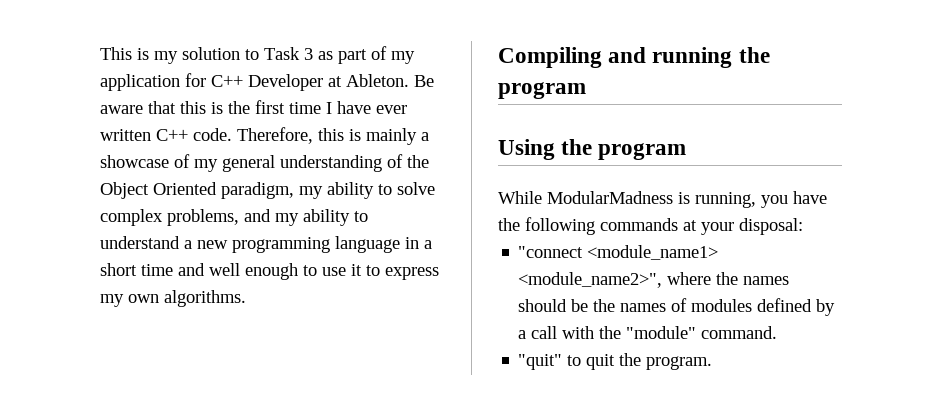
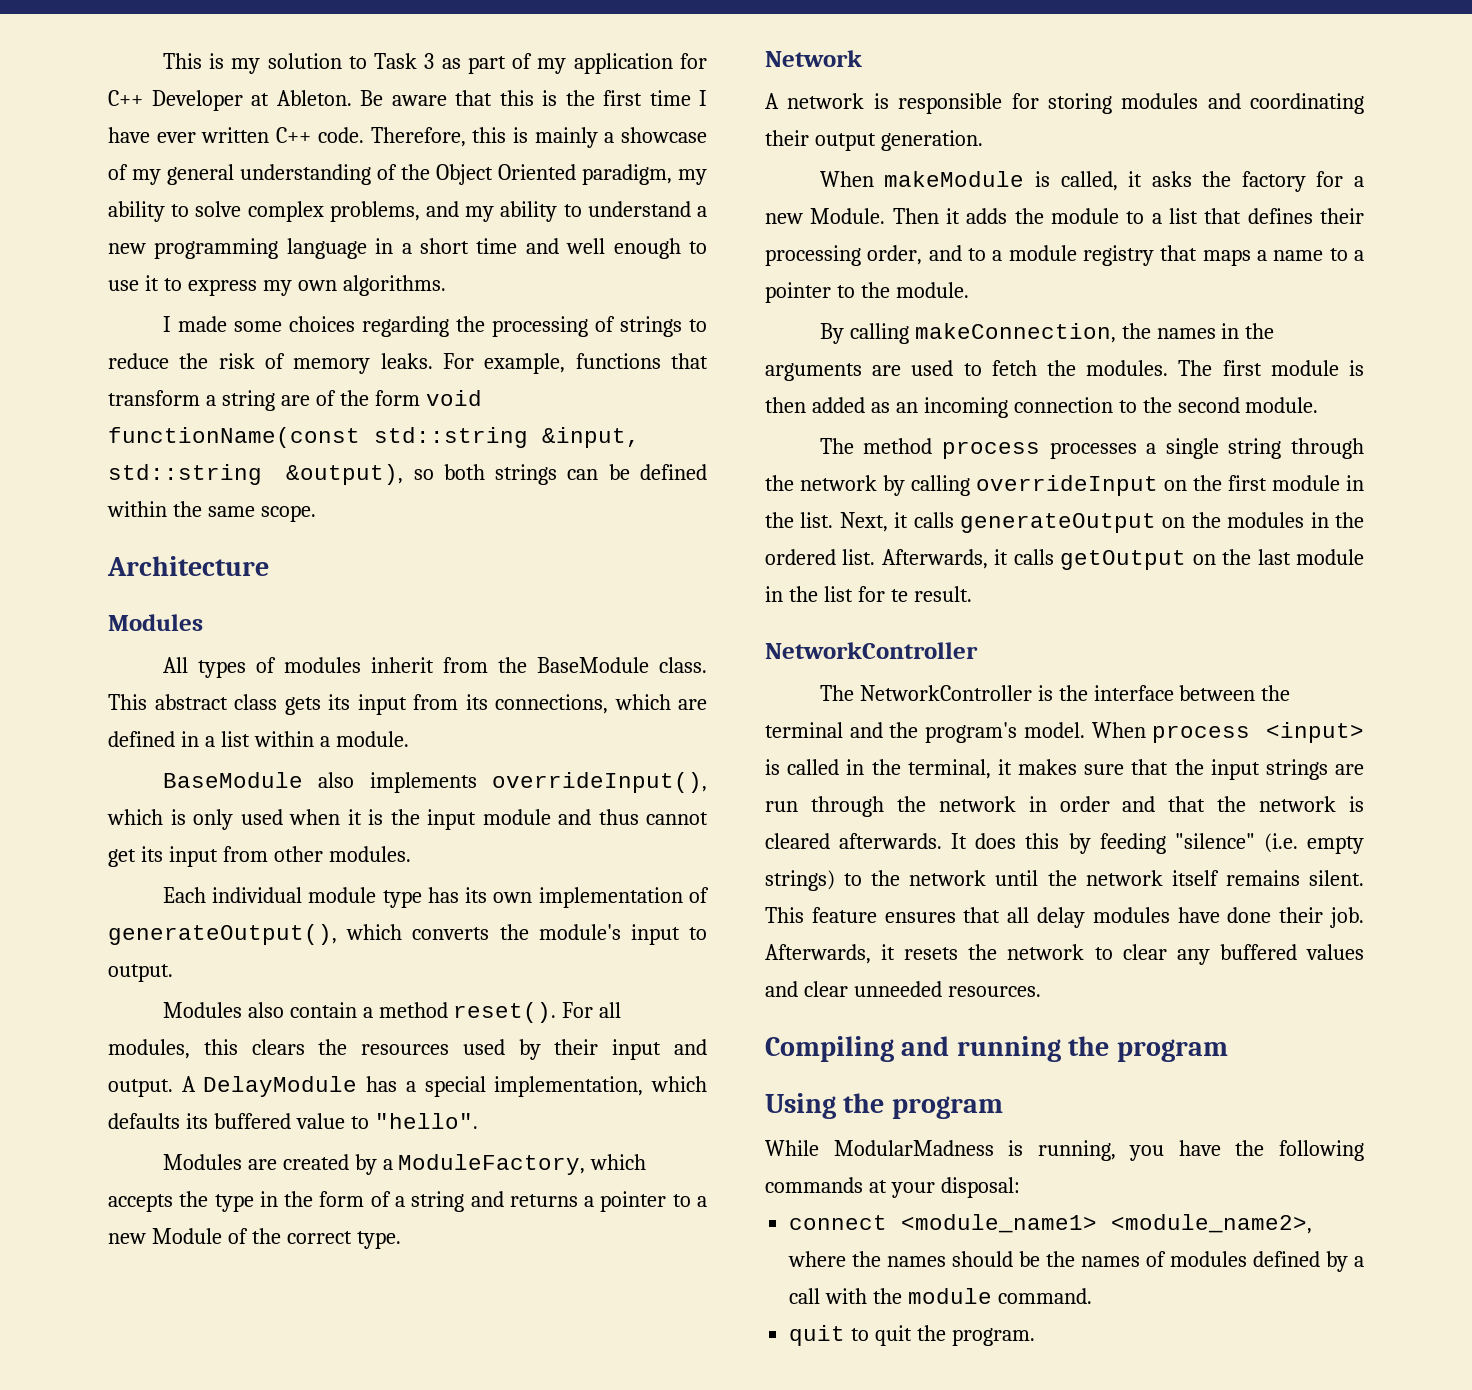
(246, 298) none -> [162,316,707,337] [108,353,708,374] [108,390,482,411] [108,427,640,448] [108,464,707,485] [107,501,316,522] [107,556,269,576] [108,614,203,631] [162,657,707,678] [108,694,707,715] [108,731,409,747] [162,772,708,793] [107,809,708,830] [108,846,411,867] [162,887,709,908] [108,924,707,945] [108,964,173,982] [162,1002,622,1023] [108,1039,707,1060] [108,1076,707,1097] [108,1113,478,1129] [162,1154,647,1175] [108,1191,707,1212] [108,1228,401,1249] [765,50,862,67] [765,93,1364,114] [765,130,983,151] [819,171,1365,192] [765,208,1364,224] [765,245,1364,266] [765,282,969,303] [819,323,1275,344] [765,360,1364,381] [765,397,1319,418] [819,438,1364,459] [765,475,1364,496] [765,512,1364,533] [765,549,1364,570] [765,586,972,602] [765,642,978,659] [819,685,1291,701] [765,722,1364,743] [765,759,1364,780] [765,796,1364,817] [765,833,1364,854] [765,870,1364,891] [765,907,1364,928] [765,944,1364,965] [765,981,1041,997] // I made some choices regarding the processing of strings to reduce the risk of memory leaks. For example, functions that transform a string are of the form void functionName(const std::string &input, std::string &output), so both strings can be defined within the same scope. // Architecture // Modules // All types of modules inherit from the BaseModule class. This abstract class gets its input from its connections, which are defined in a list within a module. // BaseModule also implements overrideInput(), which is only used when it is the input module and thus cannot get its input from other modules. // Each individual module type has its own implementation of generateOutput(), which converts the module's input to output. // Modules also contain a method reset(). For all modules, this clears the resources used by their input and output. A DelayModule has a special implementation, which defaults its buffered value to "hello". // Modules are created by a ModuleFactory, which accepts the type in the form of a string and returns a pointer to a new Module of the correct type. // Network // A network is responsible for storing modules and coordinating their output generation. // When makeModule is called, it asks the factory for a new Module. Then it adds the module to a list that defines their processing order, and to a module registry that maps a name to a pointer to the module. // By calling makeConnection, the names in the arguments are used to fetch the modules. The first module is then added as an incoming connection to the second module. // The method process processes a single string through the network by calling overrideInput on the first module in the list. Next, it calls generateOutput on the modules in the ordered list. Afterwards, it calls getOutput on the last module in the list for te result. // NetworkController // The NetworkController is the interface between the terminal and the program's model. When process <input> is called in the terminal, it makes sure that the input strings are run through the network in order and that the network is cleared afterwards. It does this by feeding "silence" (i.e. empty strings) to the network until the network itself remains silent. This feature ensures that all delay modules have done their job. Afterwards, it resets the network to clear any buffered values and clear unneeded resources.
[518,245,719,260] [518,272,663,288] "connect <module_name1> <module_name2>", -> [789,1214,1313,1234] connect <module_name1> <module_name2>,
[626,326,697,339] "module" -> [908,1288,993,1304] module
[518,354,563,370] "quit" -> [789,1325,846,1346] quit

